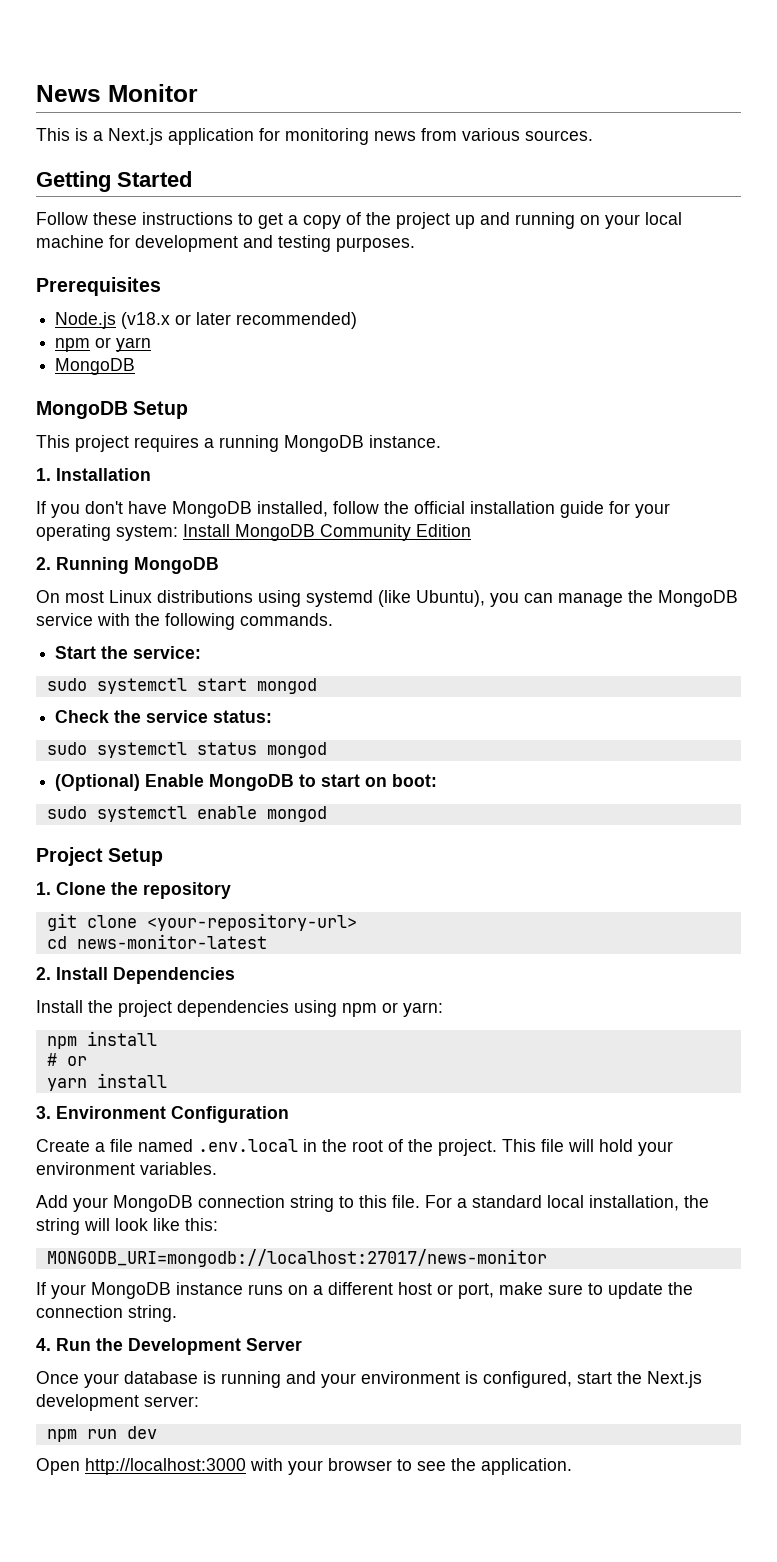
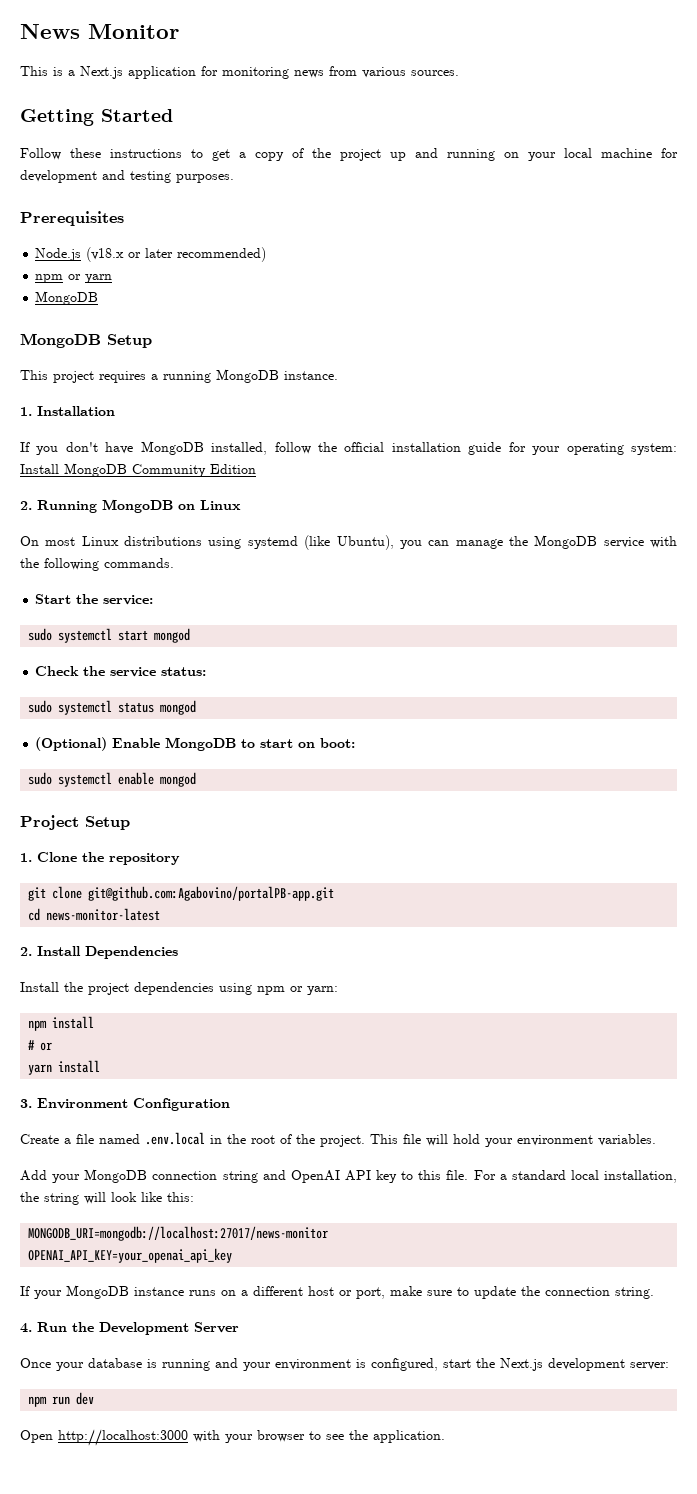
(219, 565) none -> [178,500,241,510] on Linux
[146,913,357,931] <your-repository-url> -> [88,886,335,901] git@github.com:Agabovino/portalPB-app.git
(334, 1203) none -> [262,1170,397,1183] and OpenAI API key
(547, 1258) none -> [28,1248,233,1263] // OPENAI_API_KEY=your_openai_api_key

